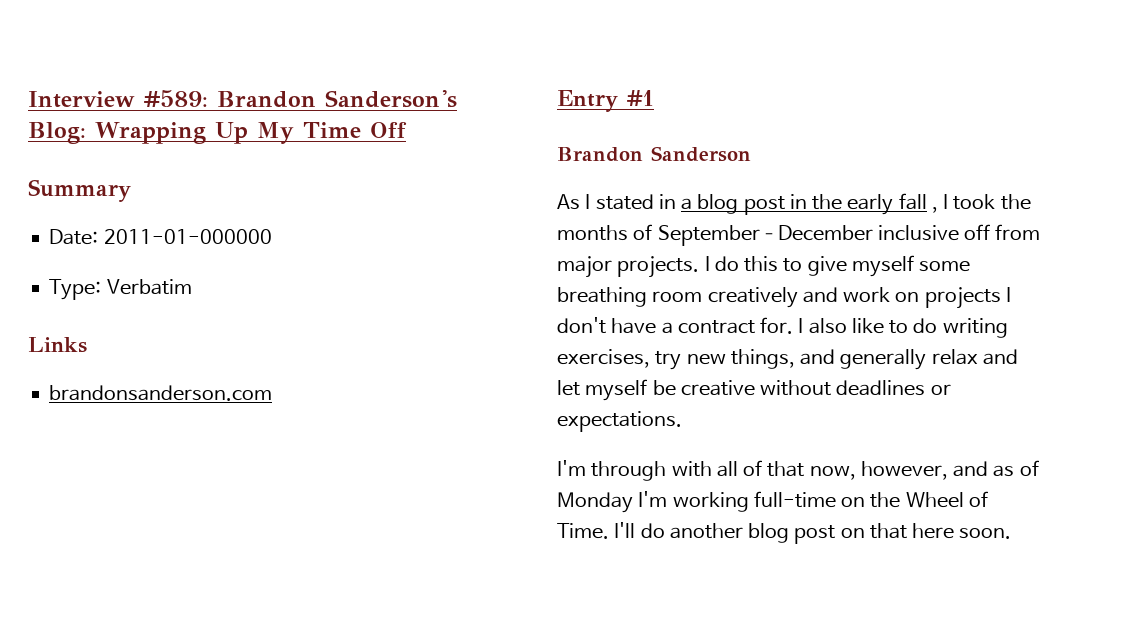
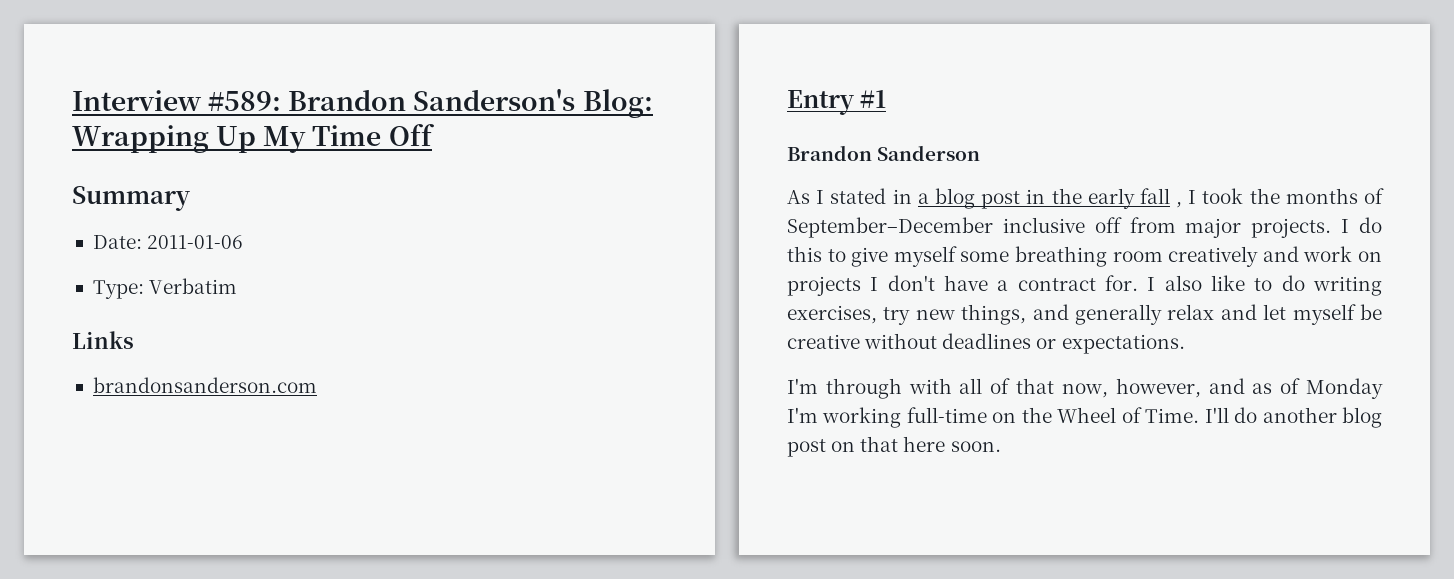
[103,229,272,244] 2011-01-000000 -> [147,235,244,249] 2011-01-06

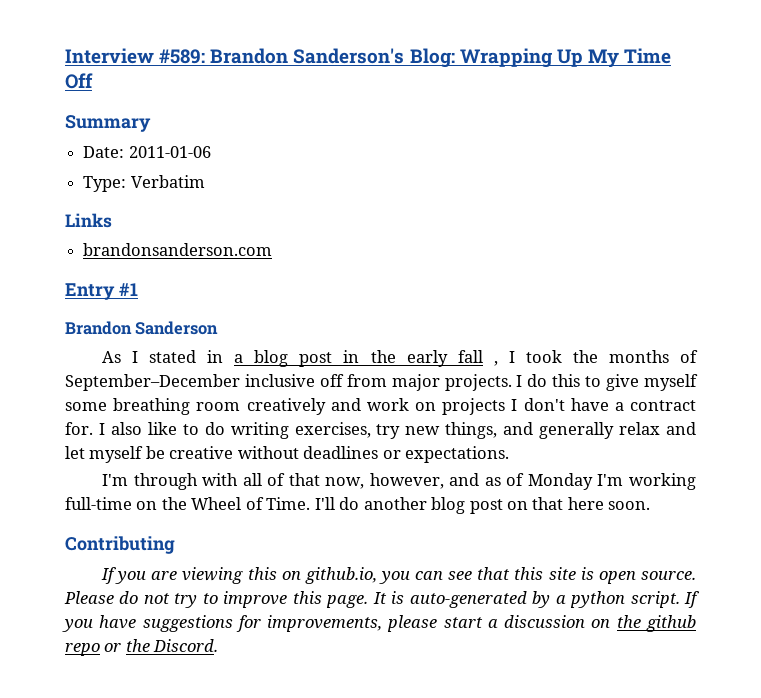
(1001, 446) none -> [65,536,175,554] [100,567,696,584] [64,591,701,608] [62,615,696,632] [65,639,219,656] // Contributing // If you are viewing this on github.io, you can see that this site is open source. Please do not try to improve this page. It is auto-generated by a python script. If you have suggestions for improvements, please start a discussion on the github repo or the Discord.

